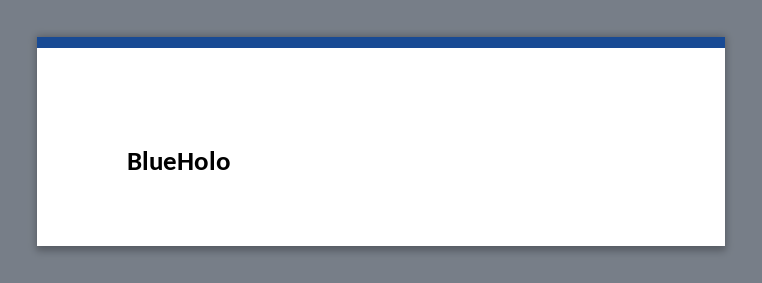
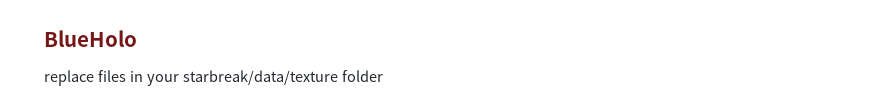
(231, 160) none -> [44,70,383,86] // replace files in your starbreak/data/texture folder

